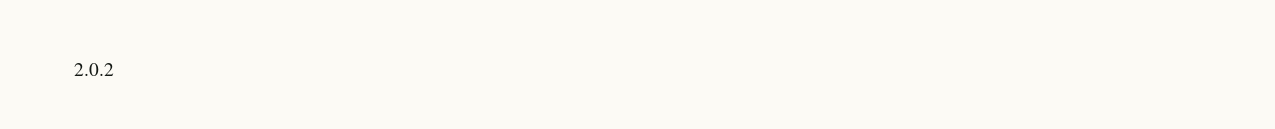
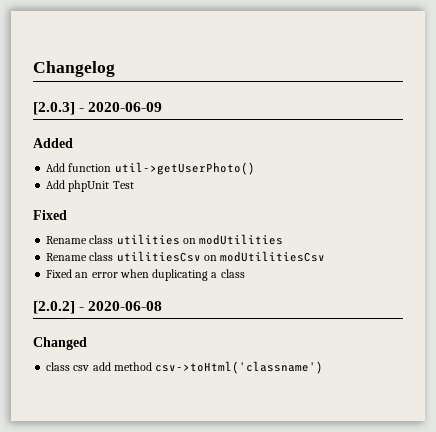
[74,63,114,76] 2.0.2 -> [33,61,115,77] [33,102,163,115] [33,138,73,148] [46,162,255,175] [46,180,134,192] [33,210,67,220] [46,234,284,245] [46,251,326,262] [46,269,245,281] [33,301,163,314] [33,337,87,350] [46,361,324,374] Changelog // [2.0.3] - 2020-06-09 // Added // Add function util->getUserPhoto() // Add phpUnit Test // Fixed // Rename class utilities on modUtilities // Rename class utilitiesCsv on modUtilitiesCsv // Fixed an error when duplicating a class // [2.0.2] - 2020-06-08 // Changed // class csv add method csv->toHtml('classname')

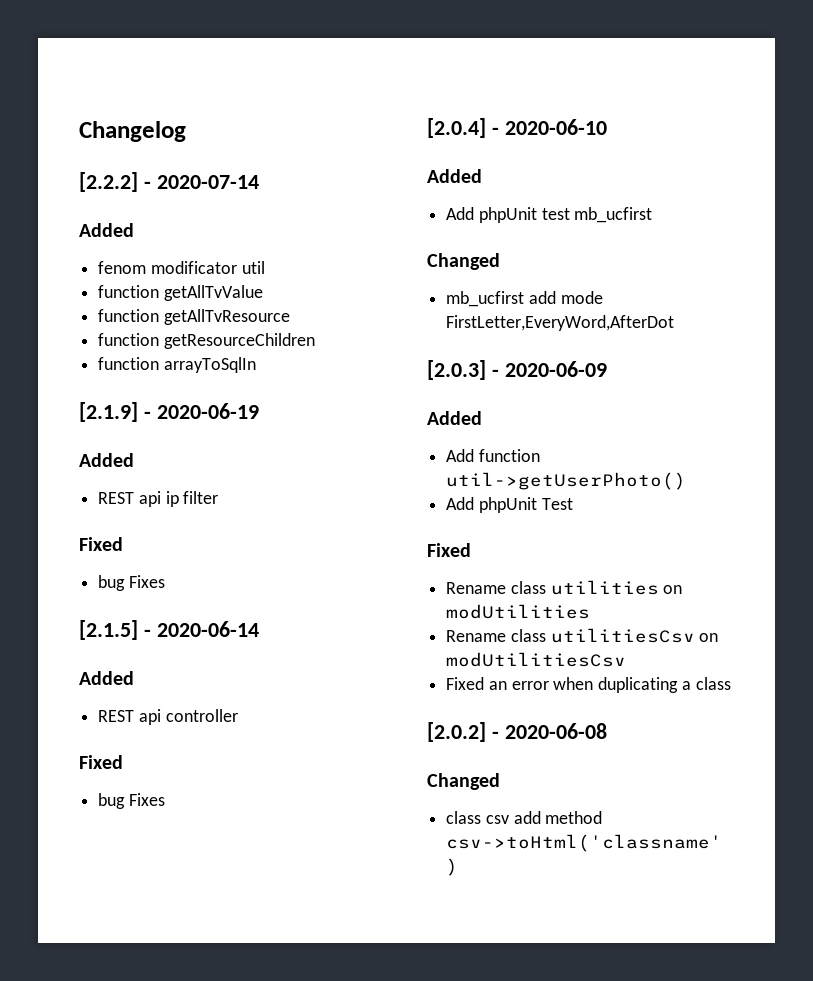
(115, 69) none -> [79,172,259,192] [79,223,134,237] [98,261,265,274] [98,285,263,301] [98,309,290,325] [98,333,315,349] [98,357,256,373] [79,402,259,422] [79,453,134,467] [98,491,219,507] [79,537,123,551] [98,575,165,591] [79,620,259,640] [79,671,134,685] [98,709,238,725] [79,755,123,769] [98,793,165,809] [427,118,607,138] [427,169,482,183] [446,207,653,223] [427,253,500,270] [446,291,603,307] [446,315,675,331] // [2.2.2] - 2020-07-14 // Added // fenom modificator util // function getAllTvValue // function getAllTvResource // function getResourceChildren // function arrayToSqlIn // [2.1.9] - 2020-06-19 // Added // REST api ip filter // Fixed // bug Fixes // [2.1.5] - 2020-06-14 // Added // REST api controller // Fixed // bug Fixes // [2.0.4] - 2020-06-10 // Added // Add phpUnit test mb_ucfirst // Changed // mb_ucfirst add mode FirstLetter,EveryWord,AfterDot

